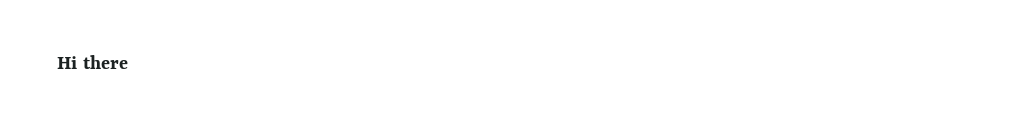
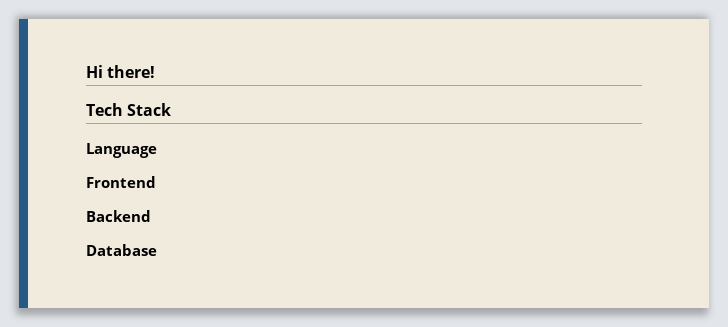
[82,55,128,69] there -> [107,65,156,78] [86,103,172,116] [86,143,157,158] [86,176,156,188] [86,210,151,222] [86,244,157,256] there! // Tech Stack // Language // Frontend // Backend // Database

